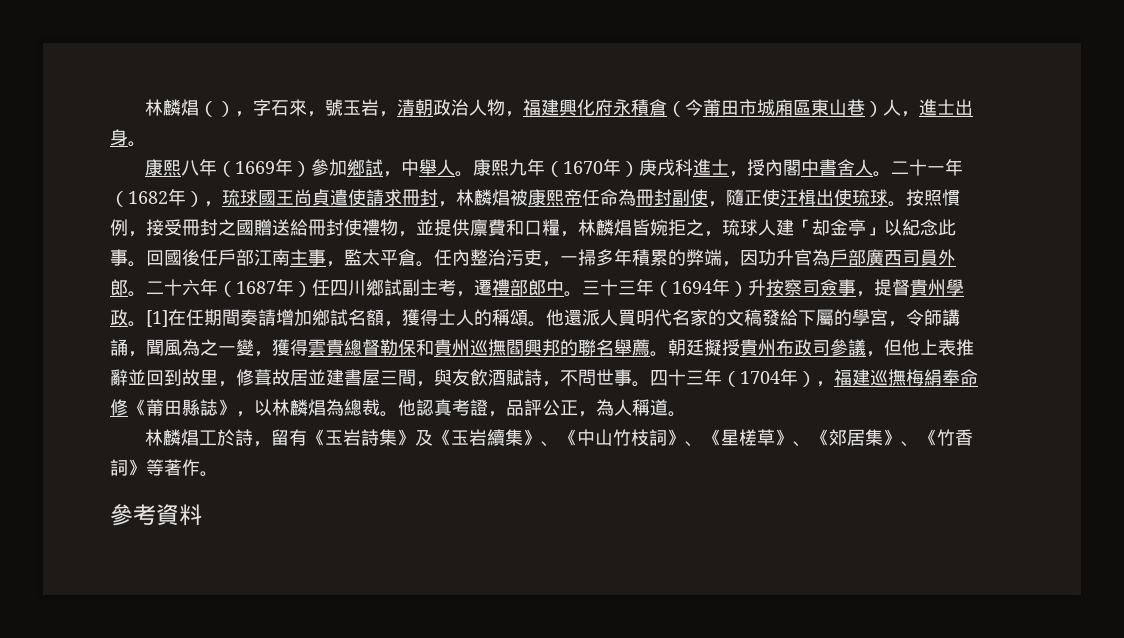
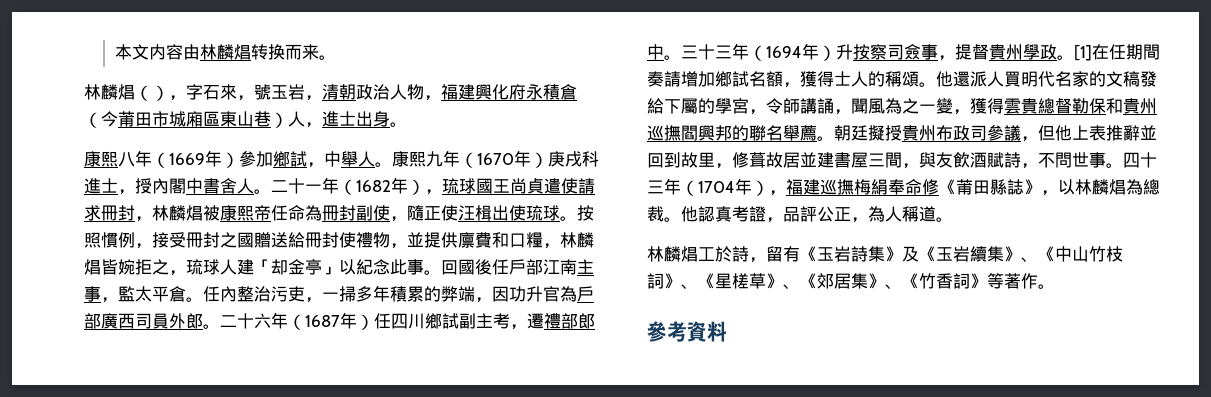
(144, 107) none -> [114,44,336,60] 本文内容由林麟焻转换而来。 //

